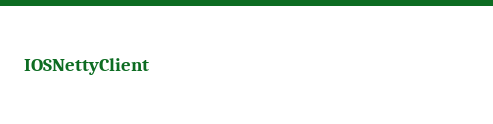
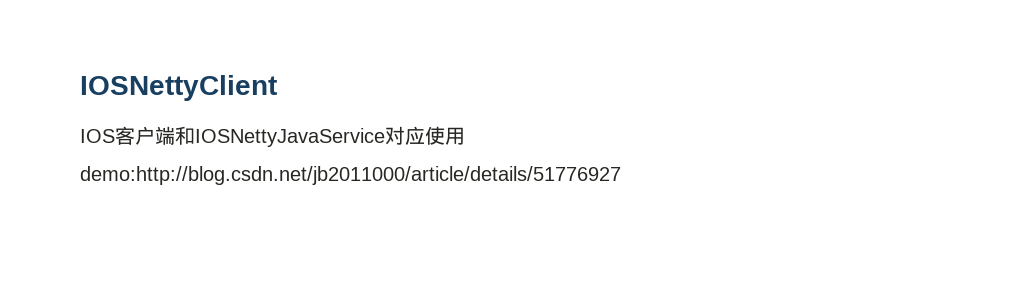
(149, 66) none -> [80,126,465,147] [80,166,621,185] // IOS客户端和IOSNettyJavaService对应使用 // demo:http://blog.csdn.net/jb2011000/article/details/51776927

